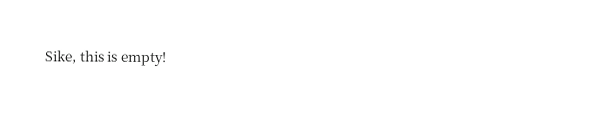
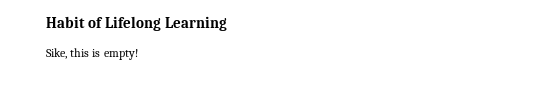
(44, 57) none -> [46,16,227,31] Habit of Lifelong Learning //

